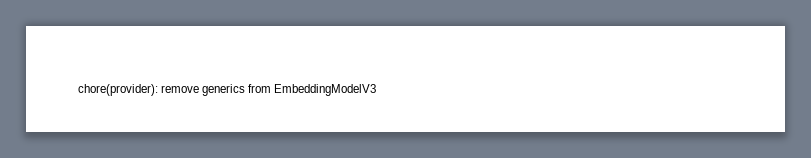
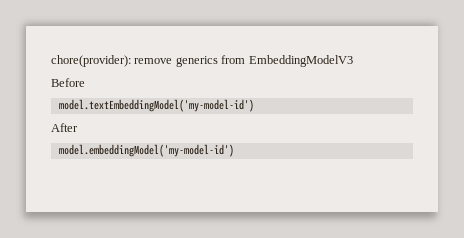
(377, 90) none -> [51,78,85,87] [58,99,254,112] [51,123,78,132] [58,144,234,157] // Before // model.textEmbeddingModel('my-model-id') // After // model.embeddingModel('my-model-id')

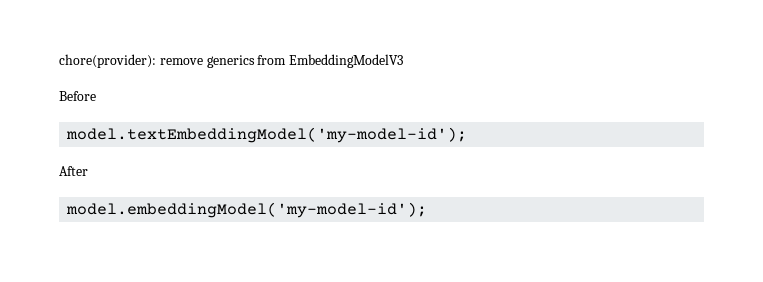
[58,99,254,112] model.textEmbeddingModel('my-model-id') -> [66,127,468,143] model.textEmbeddingModel('my-model-id');
[58,144,234,157] model.embeddingModel('my-model-id') -> [66,202,428,218] model.embeddingModel('my-model-id');

